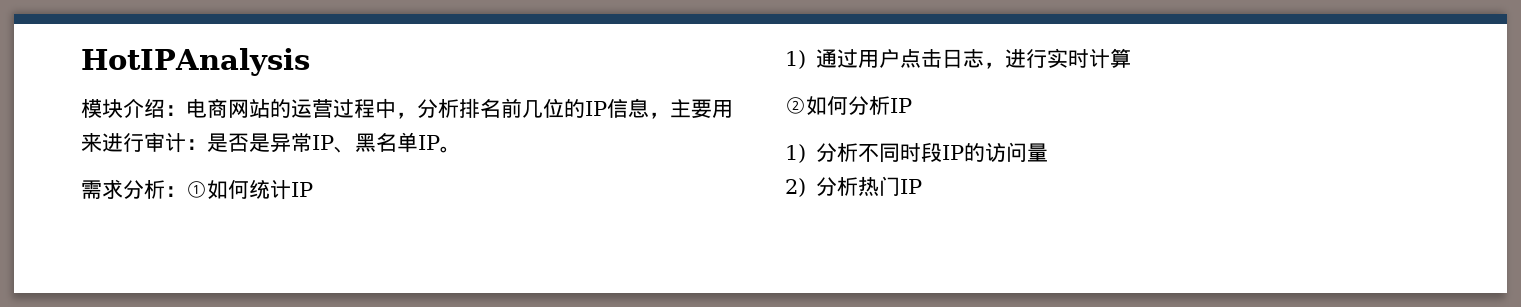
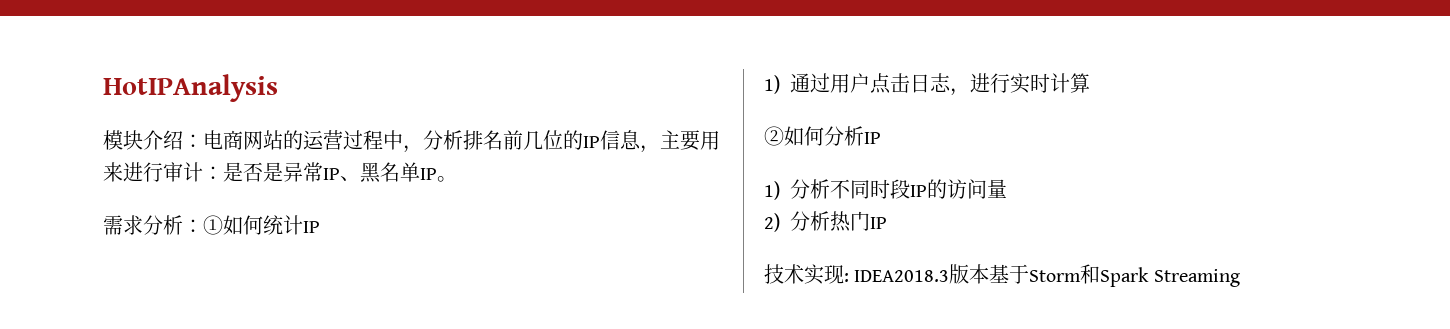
(923, 186) none -> [764,264,1240,287] // 技术实现: IDEA2018.3版本基于Storm和Spark Streaming

